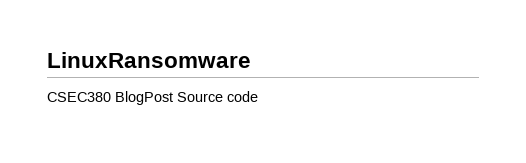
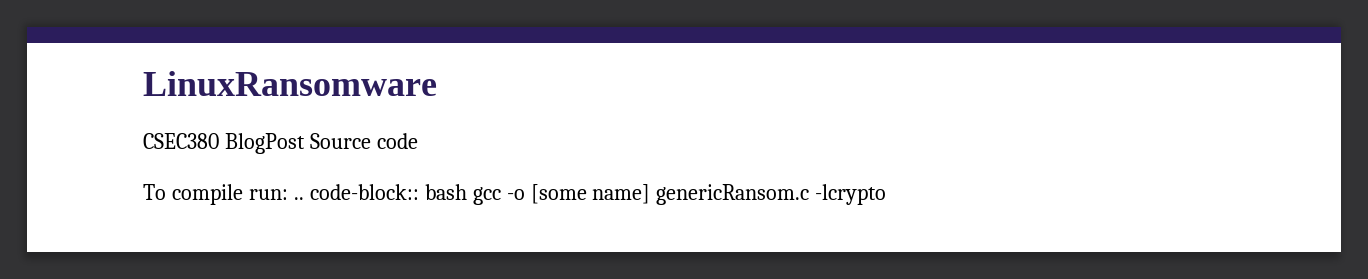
(258, 96) none -> [143,184,887,205] // To compile run: .. code-block:: bash gcc -o [some name] genericRansom.c -lcrypto

